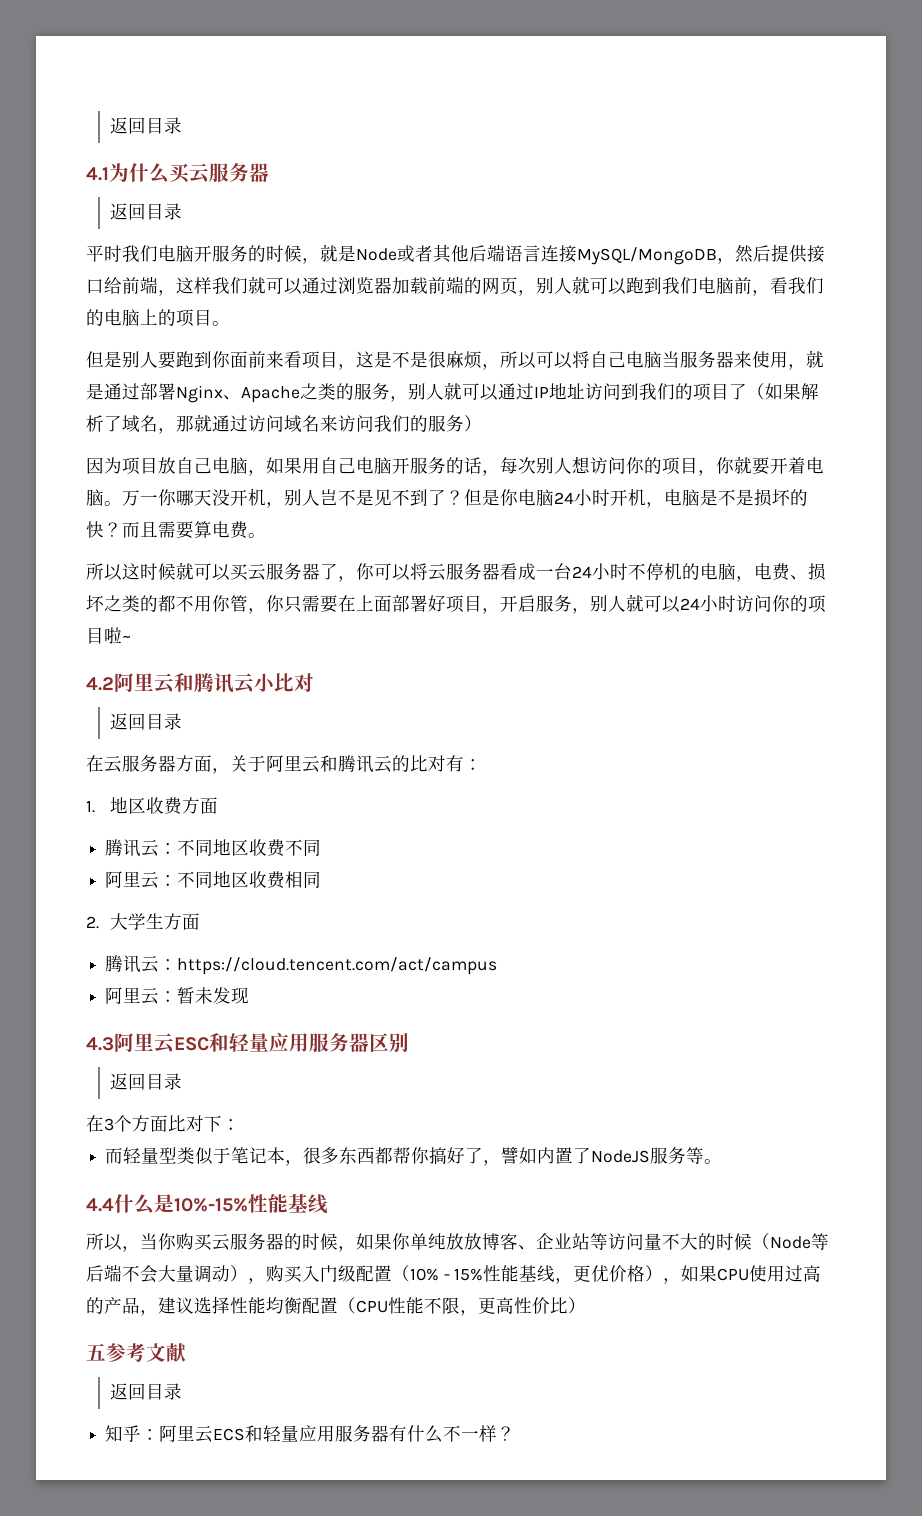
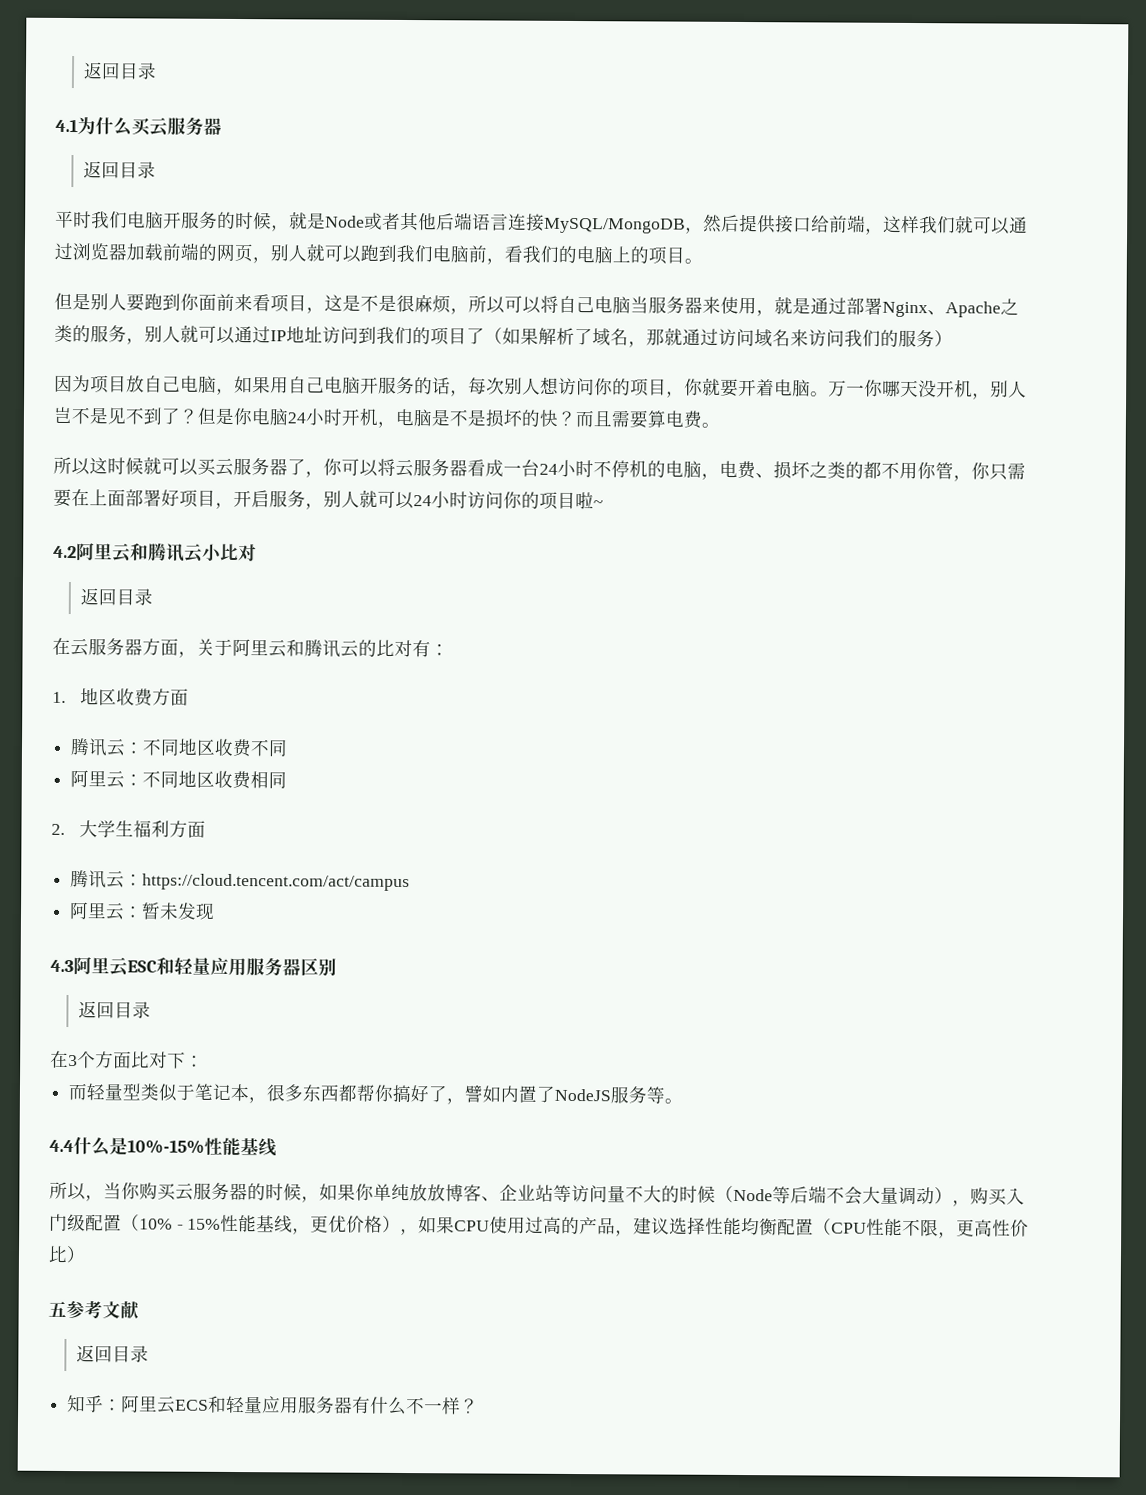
(164, 921) none -> [132,820,170,838] 福利

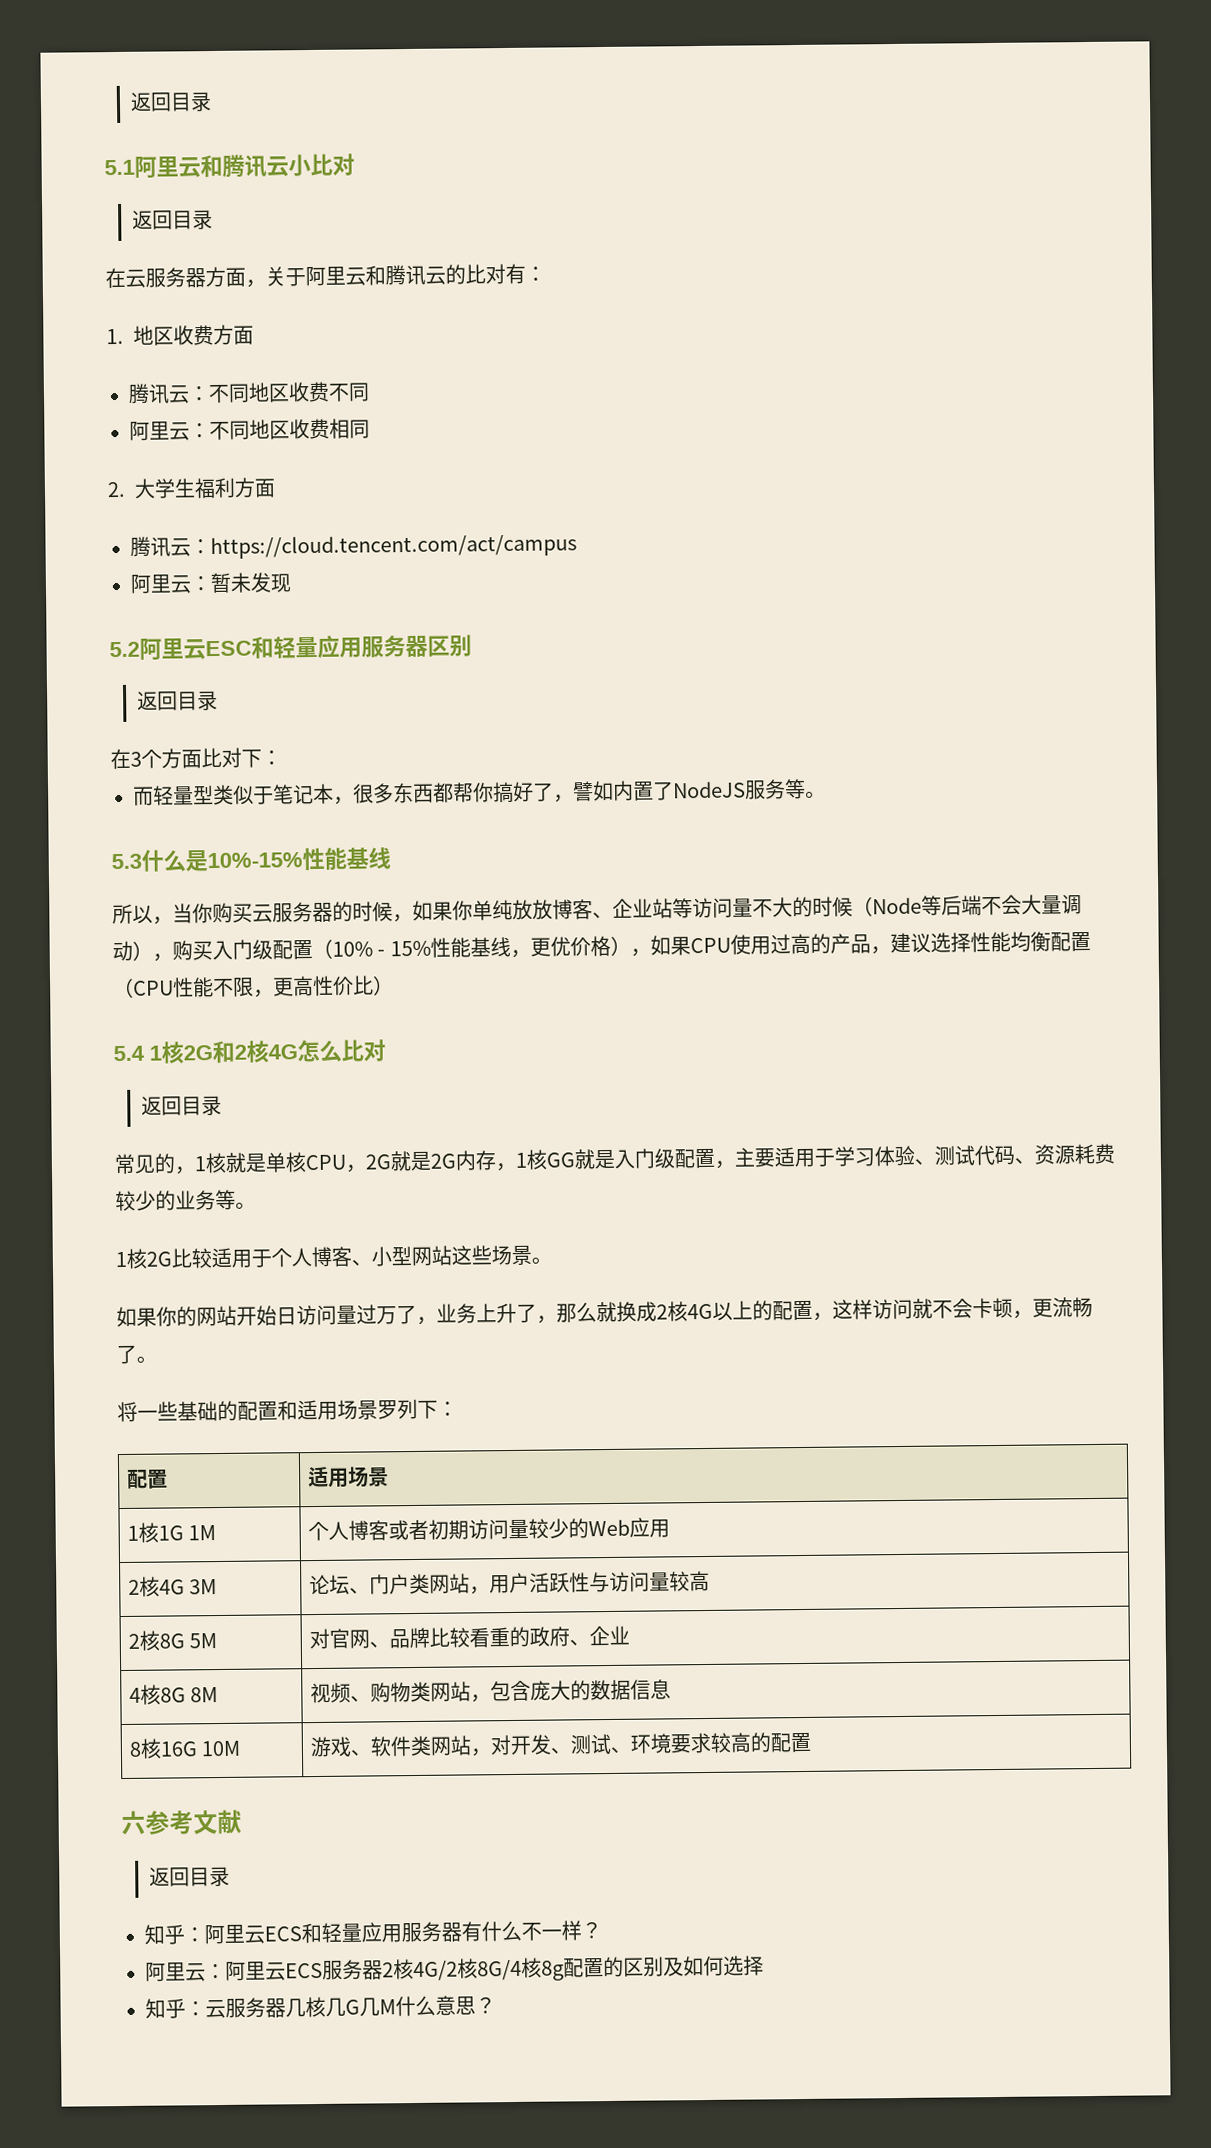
[82,62,157,80] [55,116,222,137] [82,161,156,179] [55,210,1028,235] [54,242,703,265] [54,292,1019,318] [54,324,953,348] [54,374,1027,400] [53,406,720,429] [53,456,1026,482] [53,488,603,510] [53,545,77,559] 返回目录 // 4.1为什么买云服务器 // 返回目录 // 平时我们电脑开服务的时候，就是Node或者其他后端语言连接MySQL/MongoDB，然后提供接口给前端，这样我们就可以通过浏览器加载前端的网页，别人就可以跑到我们电脑前，看我们的电脑上的项目。 // 但是别人要跑到你面前来看项目，这是不是很麻烦，所以可以将自己电脑当服务器来使用，就是通过部署Nginx、Apache之类的服务，别人就可以通过IP地址访问到我们的项目了（如果解析了域名，那就通过访问域名来访问我们的服务） // 因为项目放自己电脑，如果用自己电脑开服务的话，每次别人想访问你的项目，你就要开着电脑。万一你哪天没开机，别人岂不是见不到了？但是你电脑24小时开机，电脑是不是损坏的快？而且需要算电费。 // 所以这时候就可以买云服务器了，你可以将云服务器看成一台24小时不停机的电脑，电费、损坏之类的都不用你管，你只需要在上面部署好项目，开启服务，别人就可以24小时访问你的项目啦~ // 4.2 -> [130,92,213,112] [104,159,135,176] 返回目录 // 5.1
[50,959,74,973] 4.3 -> [109,641,140,658] 5.2
[49,1139,74,1153] 4.4 -> [111,853,142,870] 5.3
[48,1300,67,1318] 五 -> [113,1039,386,1064] [141,1095,223,1116] [114,1143,1115,1175] [115,1189,256,1212] [115,1244,552,1269] [116,1296,1093,1328] [116,1344,157,1365] [117,1398,458,1423] [126,1469,168,1489] [307,1466,389,1488] [126,1522,217,1543] [307,1517,670,1542] [127,1576,218,1597] [308,1570,710,1596] [127,1630,218,1651] [308,1625,630,1650] [128,1684,219,1705] [309,1679,671,1704] [128,1738,242,1759] [309,1732,811,1758] [121,1810,146,1836] 5.4 1核2G和2核4G怎么比对 // 返回目录 // 常见的，1核就是单核CPU，2G就是2G内存，1核GG就是入门级配置，主要适用于学习体验、测试代码、资源耗费较少的业务等。 // 1核2G比较适用于个人博客、小型网站这些场景。 // 如果你的网站开始日访问量过万了，业务上升了，那么就换成2核4G以上的配置，这样访问就不会卡顿，更流畅了。 // 将一些基础的配置和适用场景罗列下： // 配置 | 适用场景 // 1核1G 1M | 个人博客或者初期访问量较少的Web应用 // 2核4G 3M | 论坛、门户类网站，用户活跃性与访问量较高 // 2核8G 5M | 对官网、品牌比较看重的政府、企业 // 4核8G 8M | 视频、购物类网站，包含庞大的数据信息 // 8核16G 10M | 游戏、软件类网站，对开发、测试、环境要求较高的配置 // 六
(480, 1406) none -> [145,1955,764,1982] [145,1995,496,2019] // 阿里云：阿里云ECS服务器2核4G/2核8G/4核8g配置的区别及如何选择 // 知乎：云服务器几核几G几M什么意思？

